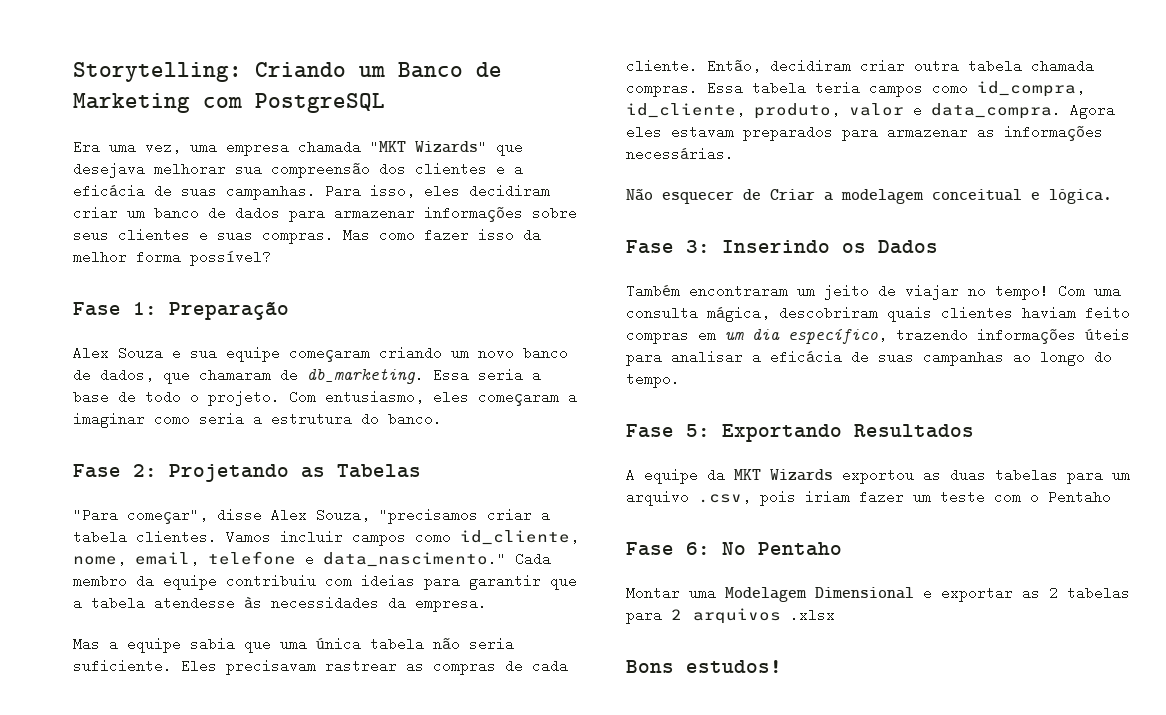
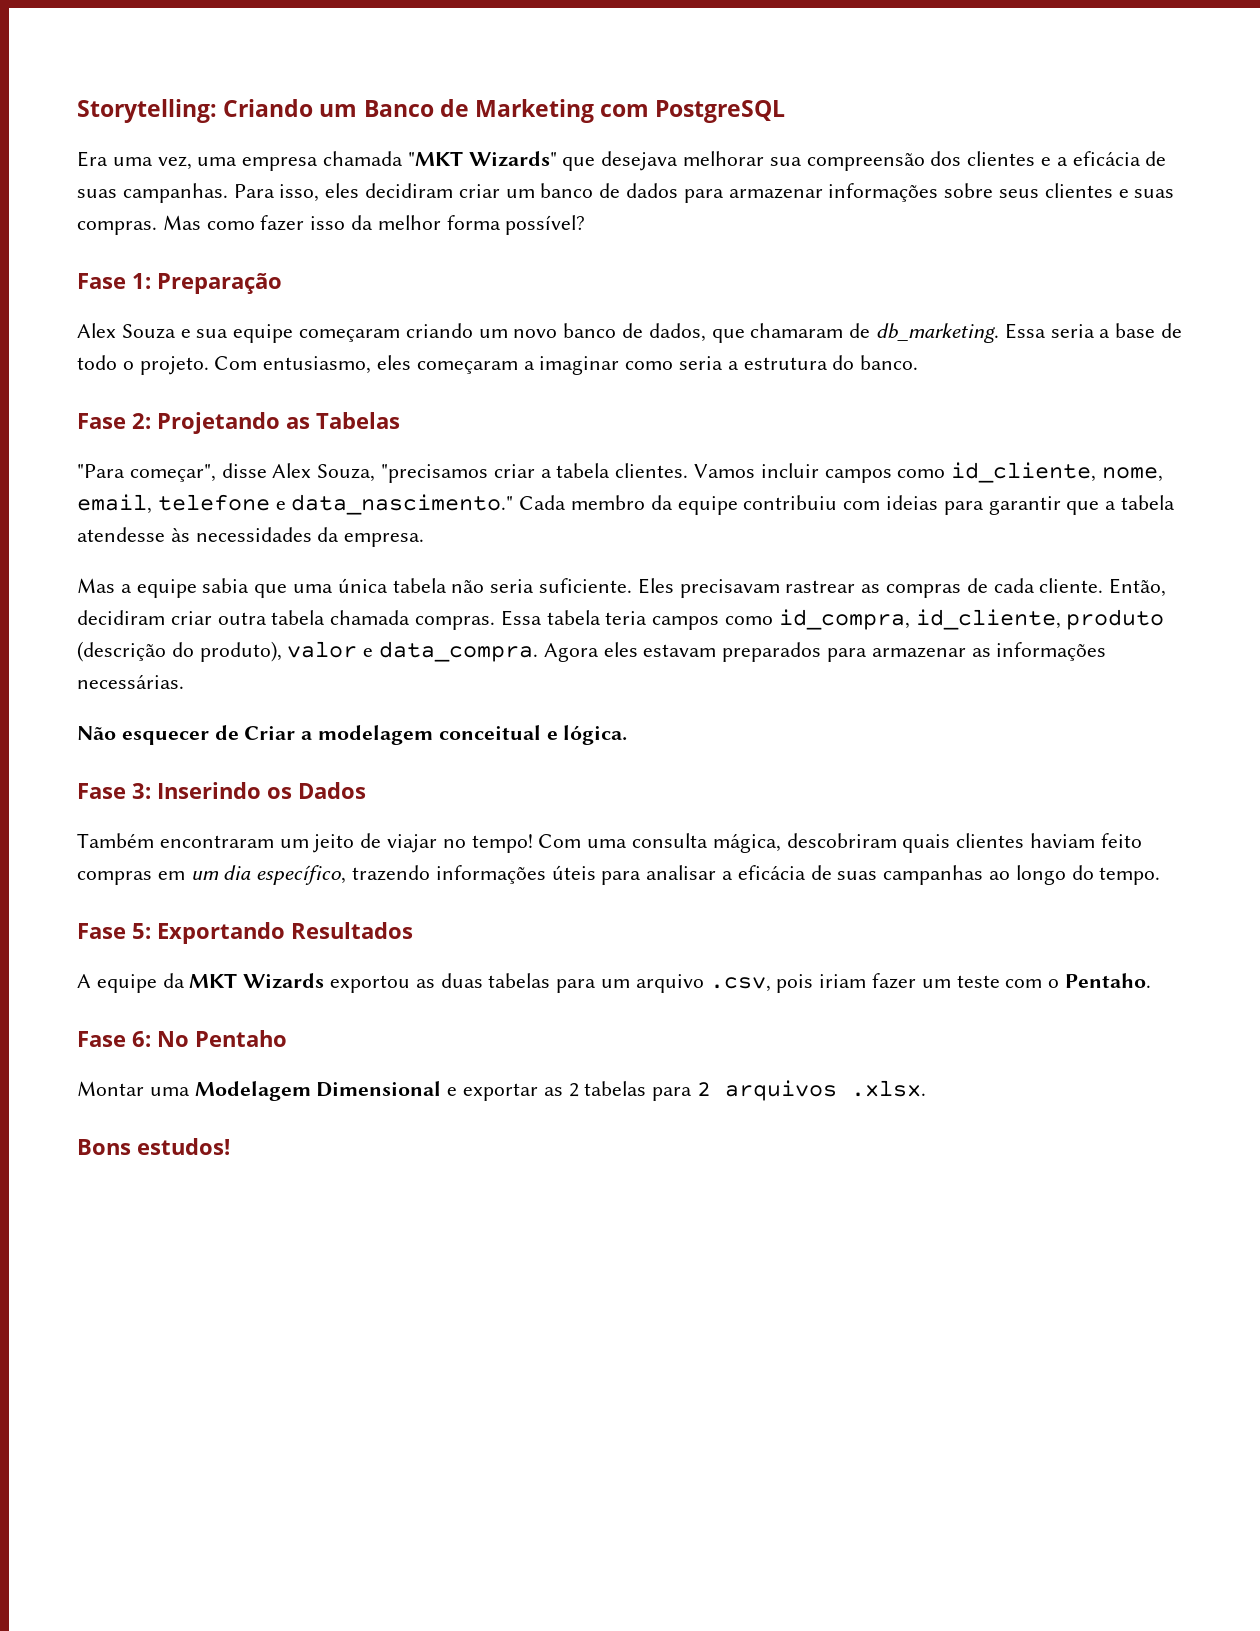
[754,103,840,119] produto, -> [1066,609,1165,630] [77,641,282,662] produto (descrição do produto),
[1048,490,1111,504] Pentaho -> [1065,973,1152,988] Pentaho.
[790,608,835,622] .xlsx -> [851,1080,927,1097] .xlsx.

